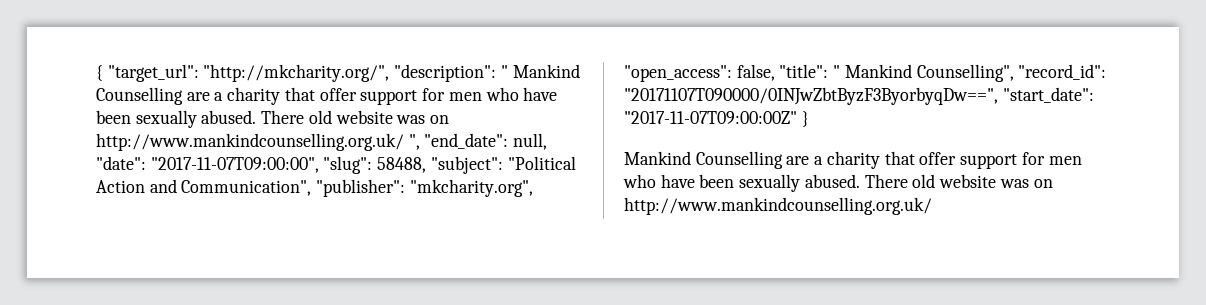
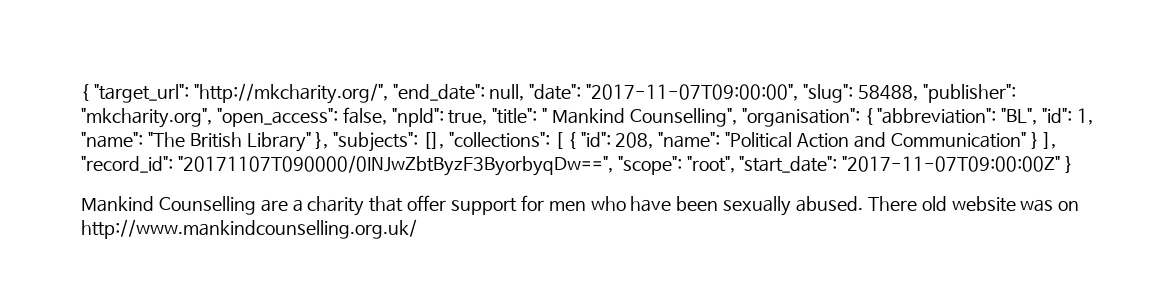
[394,64,580,82] [96,87,558,105] [96,110,450,128] [96,133,420,151] "description": " Mankind Counselling are a charity that offer support for men who have been sexually abused. There old website was on http://www.mankindcounselling.org.uk/ ", -> (388, 93) none
[430,156,576,174] [96,179,312,196] "subject": "Political Action and Communication", -> (918, 93) none
(775, 72) none -> [391,108,488,127] "npld": true,
[1018,64,1107,80] [624,87,998,105] "record_id": "20171107T090000/0INJwZbtByzF3ByorbyqDw==", -> [741,108,1094,127] [81,132,1057,152] [81,155,735,176] "organisation": { "abbreviation": "BL", "id": 1, "name": "The British Library" }, "subjects": [], "collections": [ { "id": 208, "name": "Political Action and Communication" } ], "record_id": "20171107T090000/0INJwZbtByzF3ByorbyqDw==", "scope": "root",

